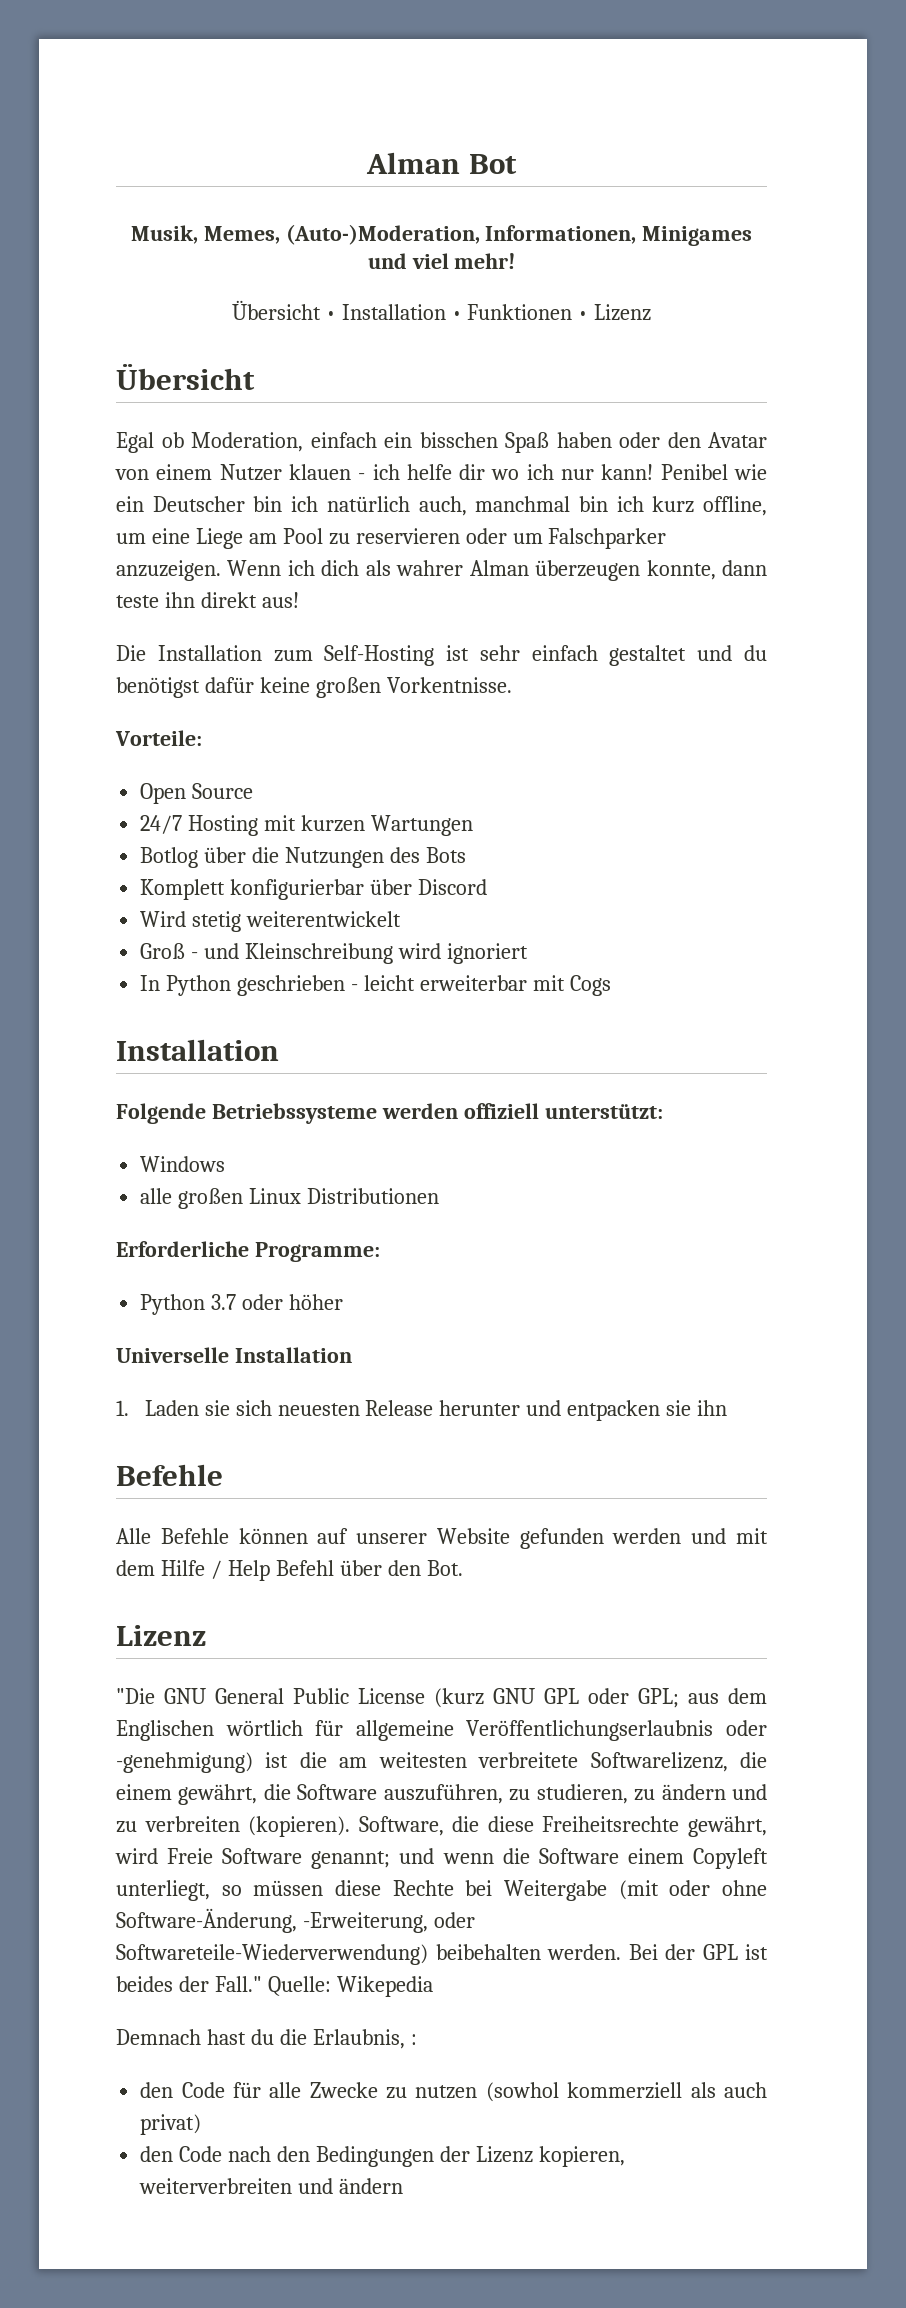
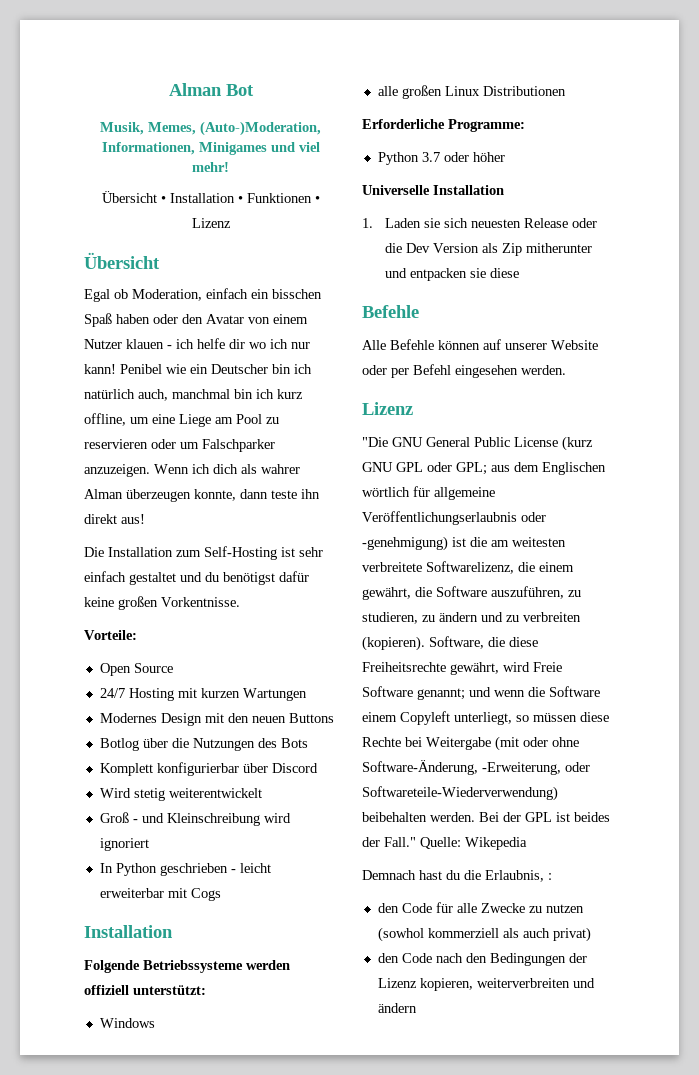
(473, 825) none -> [99,713,334,726] // Modernes Design mit den neuen Buttons
[439,1400,521,1416] herunter -> [572,218,598,228] [385,243,593,256] oder die Dev Version als Zip mitherunter
[697,1400,728,1416] ihn -> [490,268,520,278] diese
[519,1528,768,1549] [116,1560,463,1581] gefunden werden und mit dem Hilfe / Help Befehl über den Bot. -> [362,364,566,378] oder per Befehl eingesehen werden.

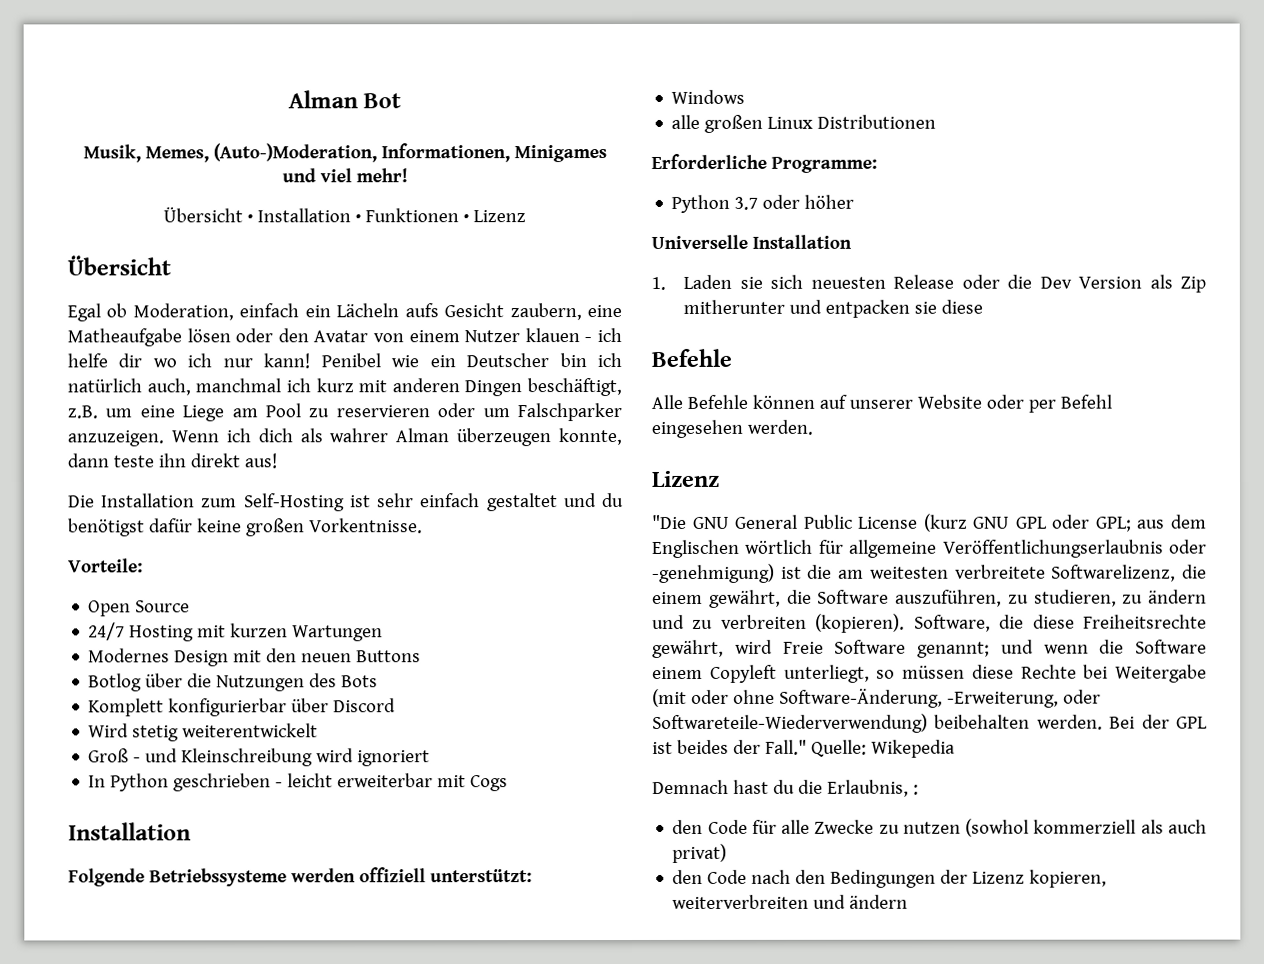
[272,289,322,299] [84,313,150,327] bisschen Spaß haben -> [336,303,622,321] [67,328,231,347] Lächeln aufs Gesicht zaubern, eine Matheaufgabe lösen
[234,389,253,399] bin -> (282, 385) none
[84,413,126,426] offline, -> [358,378,622,397] [67,405,98,419] mit anderen Dingen beschäftigt, z.B.

